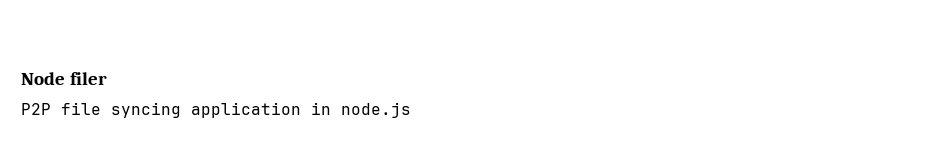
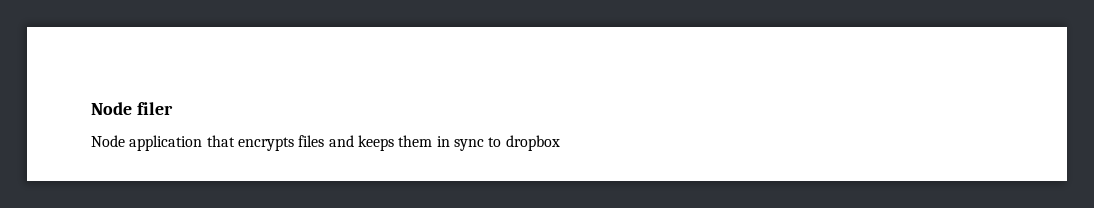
[21,102,411,118] P2P file syncing application in node.js -> [91,135,560,151] Node application that encrypts files and keeps them in sync to dropbox

